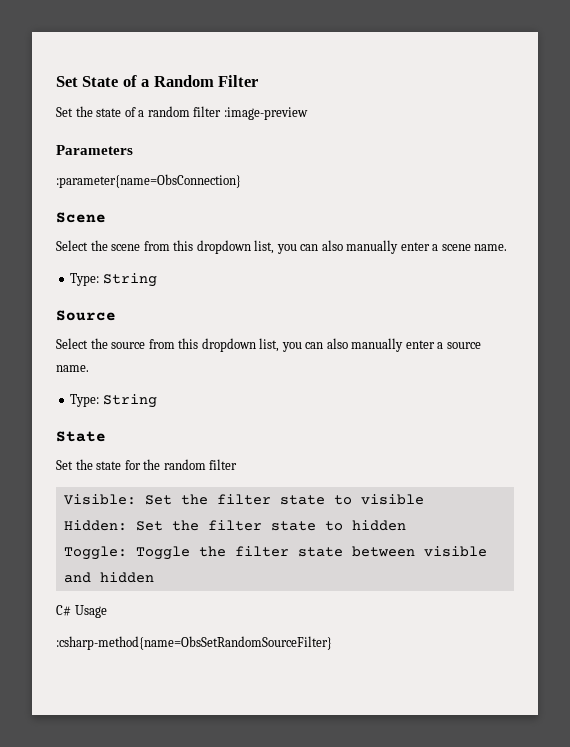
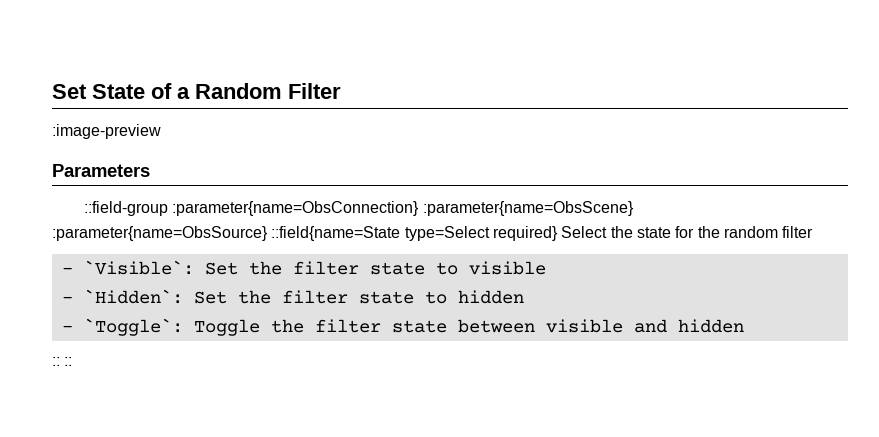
[56,106,222,117] Set the state of a random filter -> (341, 91) none
(133, 150) none -> [84,201,169,216] ::field-group
[56,212,106,223] [56,240,508,254] [70,273,157,287] [56,310,116,321] [56,338,481,352] [56,365,89,372] [70,394,157,408] [56,431,106,442] [56,460,73,470] // Scene // Select the scene from this dropdown list, you can also manually enter a scene name. // Type: String // Source // Select the source from this dropdown list, you can also manually enter a source name. // Type: String // State // Set -> [422,201,634,216] [52,226,608,241] :parameter{name=ObsScene} :parameter{name=ObsSource} ::field{name=State type=Select required} Select
[63,494,136,505] Visible: -> [61,260,194,275] - `Visible`:
[63,520,127,531] Hidden: -> [61,289,183,304] - `Hidden`:
[63,546,127,560] Toggle: -> [61,318,183,336] - `Toggle`:
[56,605,107,618] [56,636,332,650] C# Usage // :csharp-method{name=ObsSetRandomSourceFilter} -> [52,357,73,366] :: ::

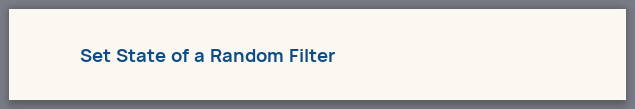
[52,124,161,139] [52,164,150,177] [84,201,634,216] [52,226,814,241] [61,260,546,275] [61,289,524,304] [61,318,744,336] [52,357,73,366] // :image-preview // Parameters // ::field-group :parameter{name=ObsConnection} :parameter{name=ObsScene} :parameter{name=ObsSource} ::field{name=State type=Select required} Select the state for the random filter // - `Visible`: Set the filter state to visible // - `Hidden`: Set the filter state to hidden // - `Toggle`: Toggle the filter state between visible and hidden // :: :: -> (335, 55) none

